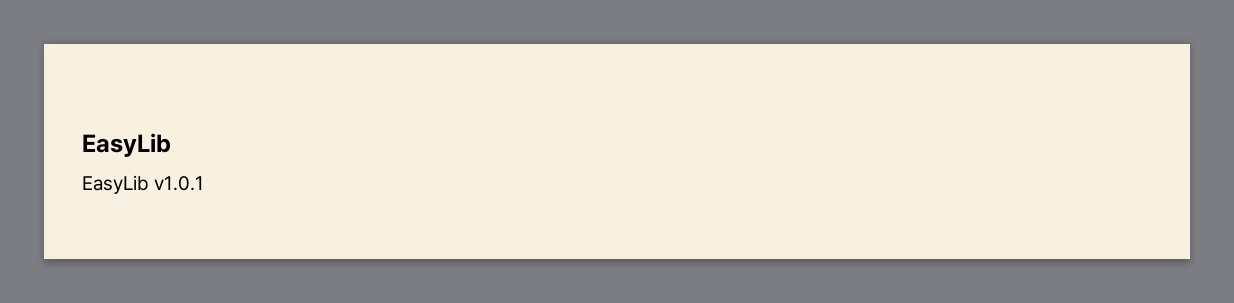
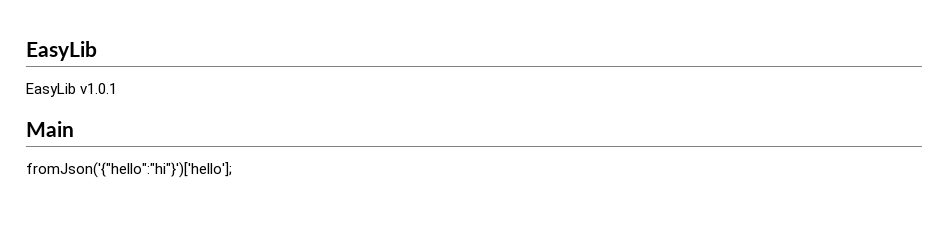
(205, 183) none -> [26,121,74,137] [26,162,232,178] // Main // fromJson('{"hello":"hi"}')['hello'];

